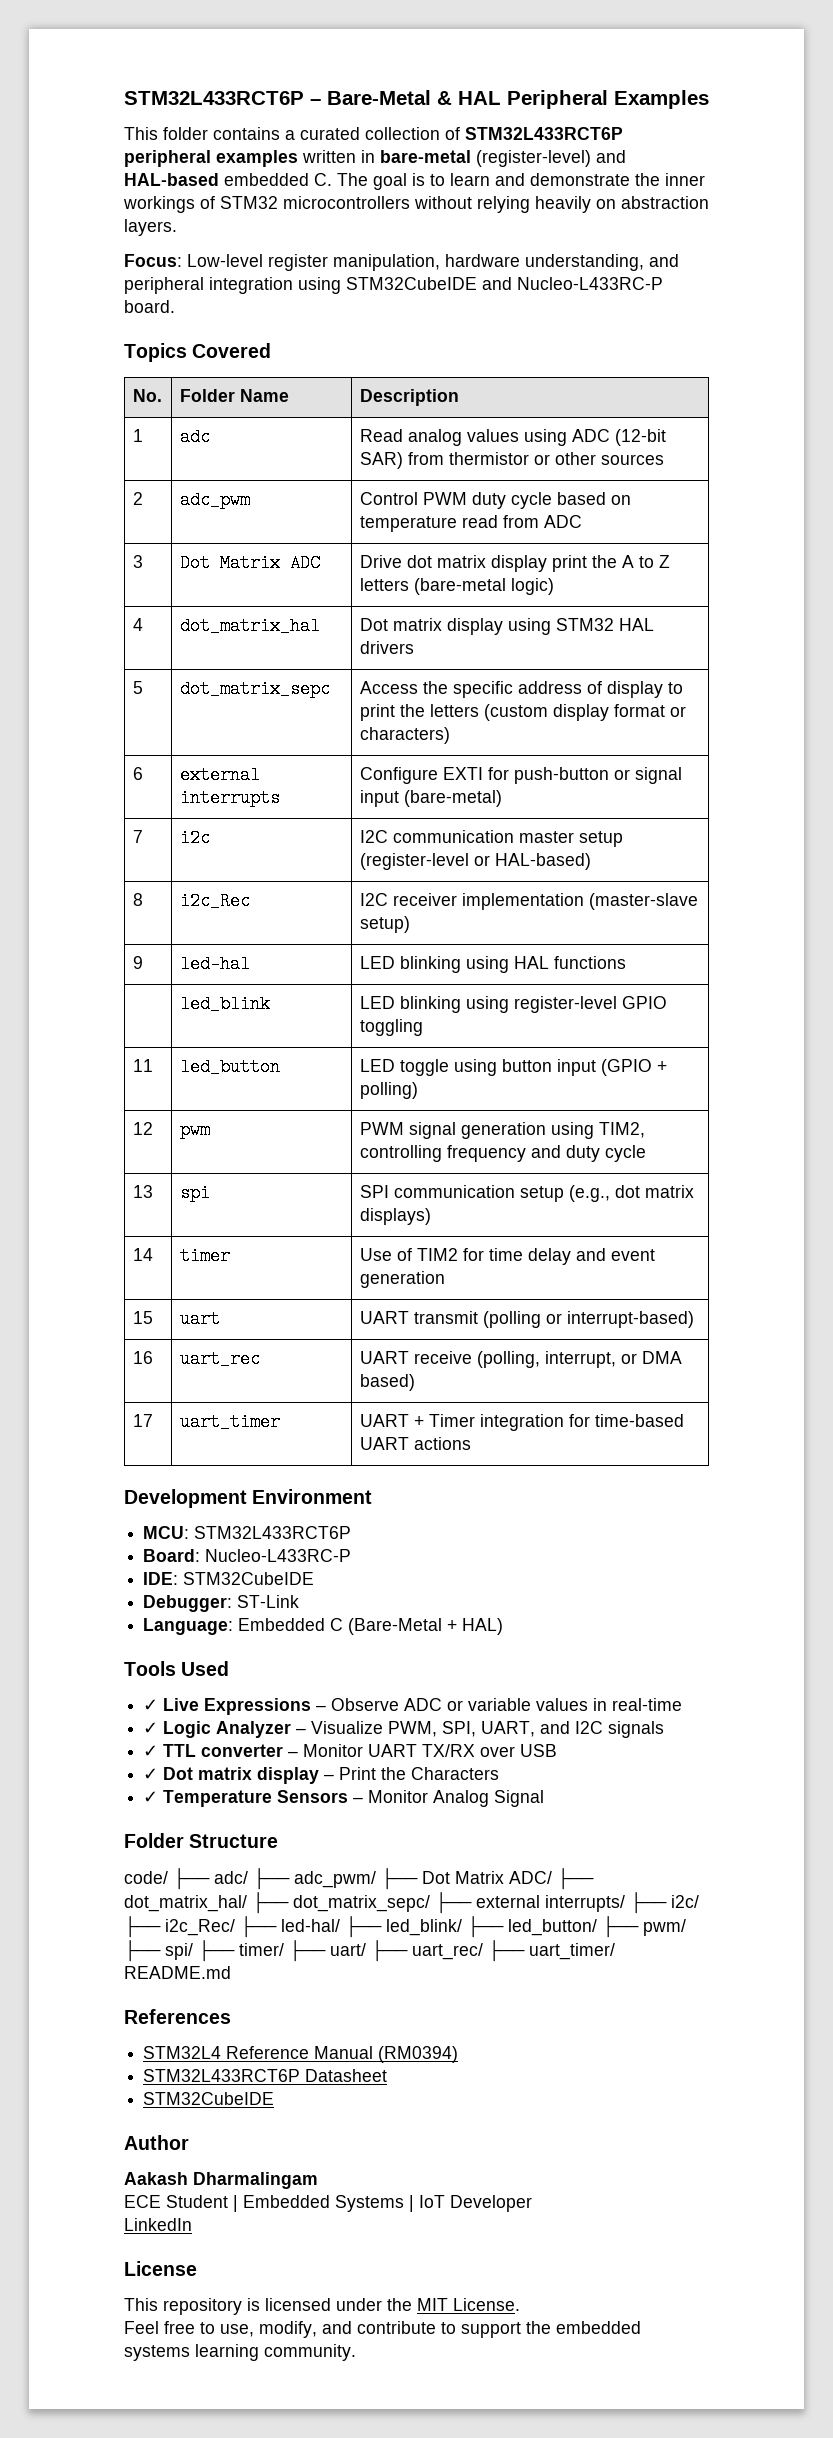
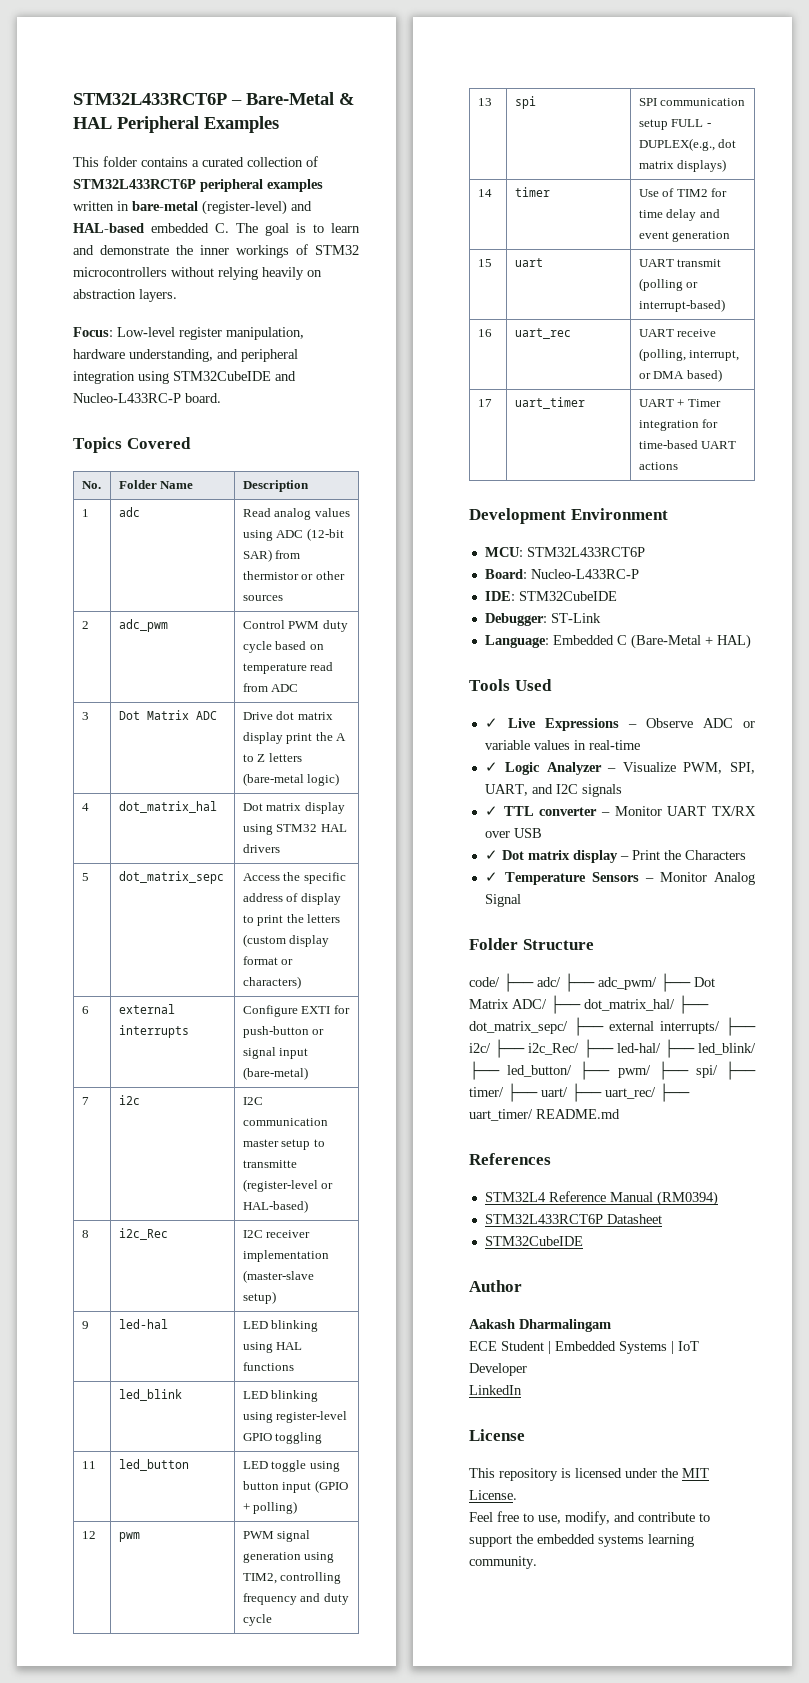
(623, 839) none -> [313,1139,325,1147] [242,1160,297,1168] to transmitte
[568,1185,610,1202] (e.g., -> [671,119,711,127] [638,138,715,151] FULL - DUPLEX(e.g.,

